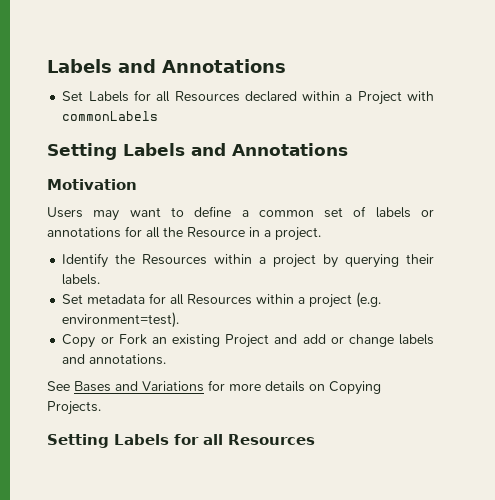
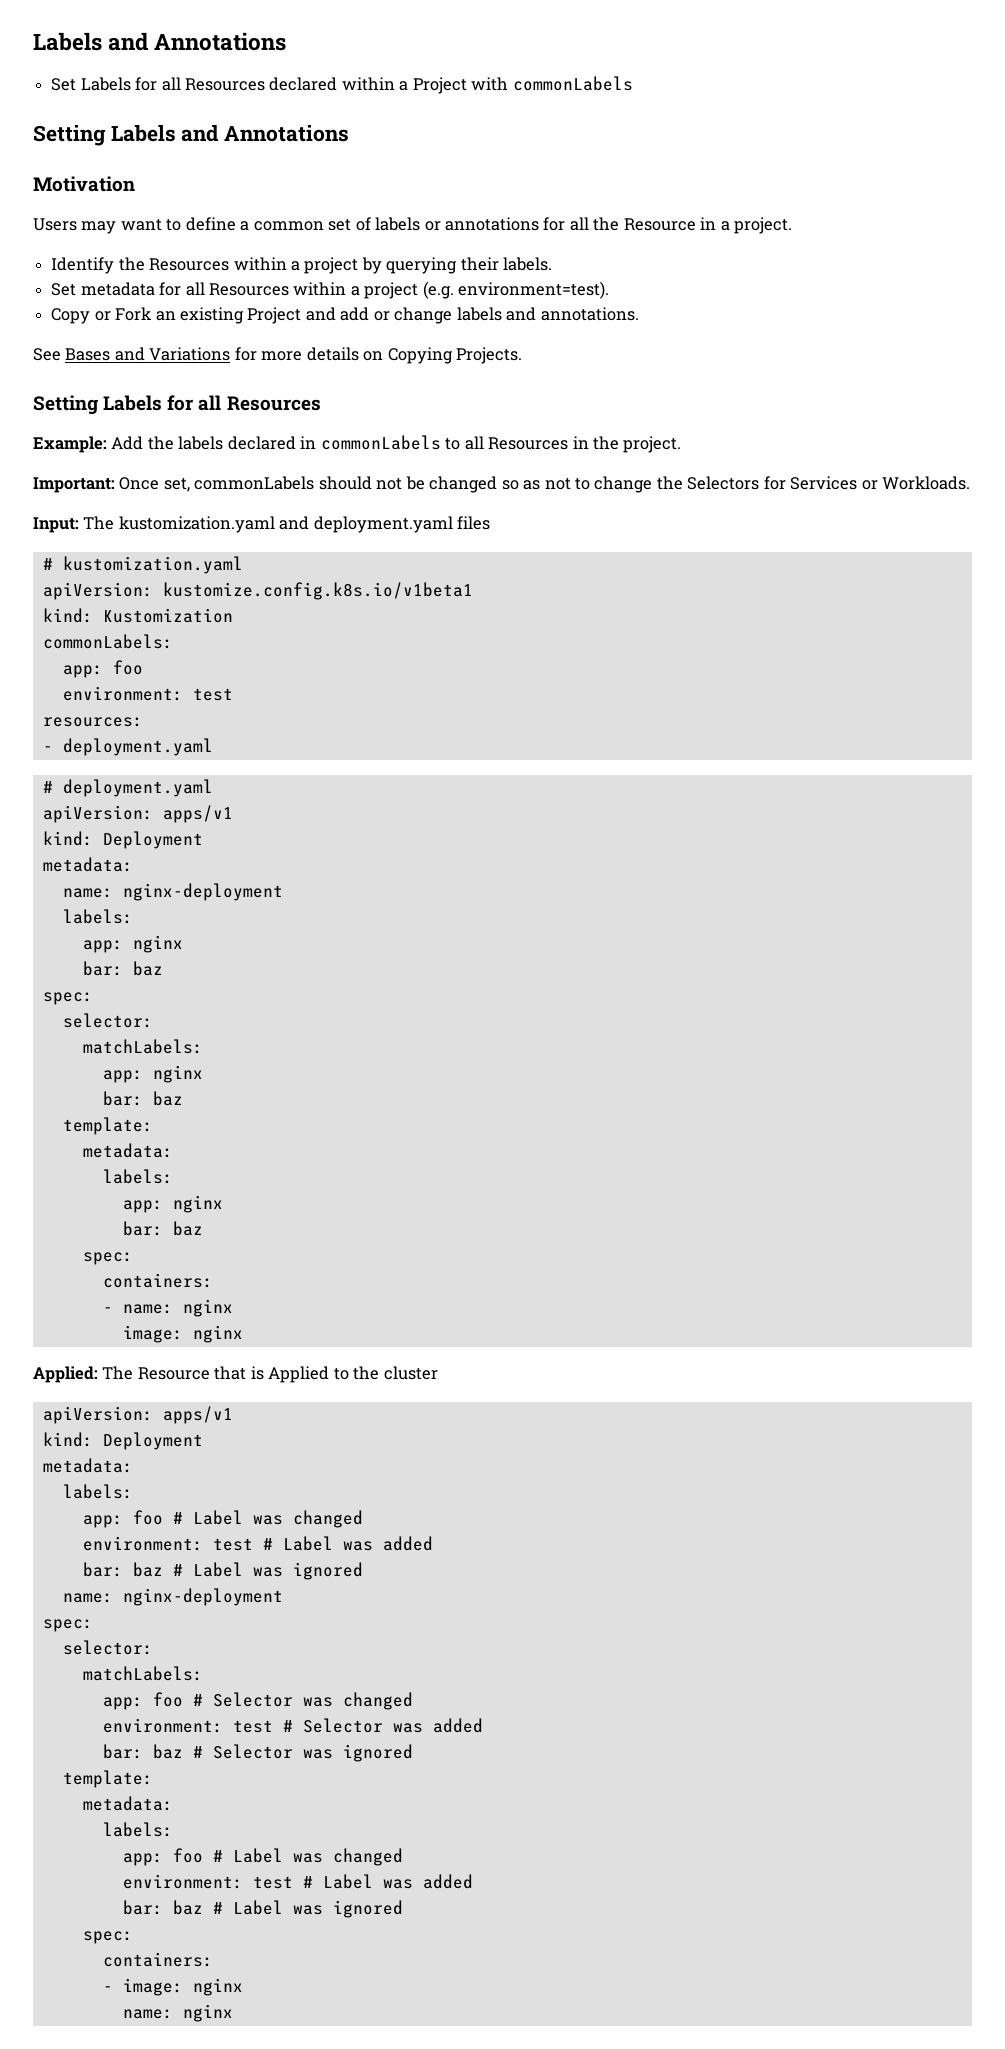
(315, 439) none -> [33,435,682,453] [33,476,971,493] [33,516,491,533] [42,556,243,574] [42,582,473,600] [42,608,233,623] [42,634,173,649] [62,660,143,678] [62,686,233,701] [42,717,143,727] [42,738,213,756] [42,779,213,797] [42,805,233,823] [42,831,203,849] [42,857,133,872] [62,883,283,901] [62,909,133,924] [82,935,183,953] [82,961,163,976] [42,992,93,1005] [62,1013,153,1028] [82,1039,203,1054] [102,1065,203,1083] [102,1091,183,1106] [62,1117,153,1135] [82,1143,173,1158] [102,1169,173,1184] [122,1195,223,1213] [122,1221,203,1236] [82,1252,133,1265] [102,1273,213,1288] [102,1299,233,1317] [122,1325,243,1343] [33,1366,438,1383] [42,1406,233,1424] [42,1432,203,1450] [42,1458,133,1473] [62,1484,133,1499] [82,1510,363,1528] [82,1536,433,1551] [82,1562,363,1580] [62,1588,283,1606] [42,1619,93,1632] [62,1640,153,1655] [82,1666,203,1681] [102,1692,413,1710] [102,1718,483,1733] [102,1744,413,1762] [62,1770,153,1788] [82,1796,173,1811] [102,1822,173,1837] [122,1848,403,1866] [122,1874,473,1889] [122,1900,403,1918] [82,1931,133,1944] [102,1952,213,1967] [102,1978,243,1996] [122,2004,233,2022] // Example: Add the labels declared in commonLabels to all Resources in the project. // Important: Once set, commonLabels should not be changed so as not to change the Selectors for Services or Workloads. // Input: The kustomization.yaml and deployment.yaml files // # kustomization.yaml // apiVersion: kustomize.config.k8s.io/v1beta1 // kind: Kustomization // commonLabels: // app: foo // environment: test // resources: // - deployment.yaml // # deployment.yaml // apiVersion: apps/v1 // kind: Deployment // metadata: // name: nginx-deployment // labels: // app: nginx // bar: baz // spec: // selector: // matchLabels: // app: nginx // bar: baz // template: // metadata: // labels: // app: nginx // bar: baz // spec: // containers: // - name: nginx // image: nginx // Applied: The Resource that is Applied to the cluster // apiVersion: apps/v1 // kind: Deployment // metadata: // labels: // app: foo # Label was changed // environment: test # Label was added // bar: baz # Label was ignored // name: nginx-deployment // spec: // selector: // matchLabels: // app: foo # Selector was changed // environment: test # Selector was added // bar: baz # Selector was ignored // template: // metadata: // labels: // app: foo # Label was changed // environment: test # Label was added // bar: baz # Label was ignored // spec: // containers: // - image: nginx // name: nginx

